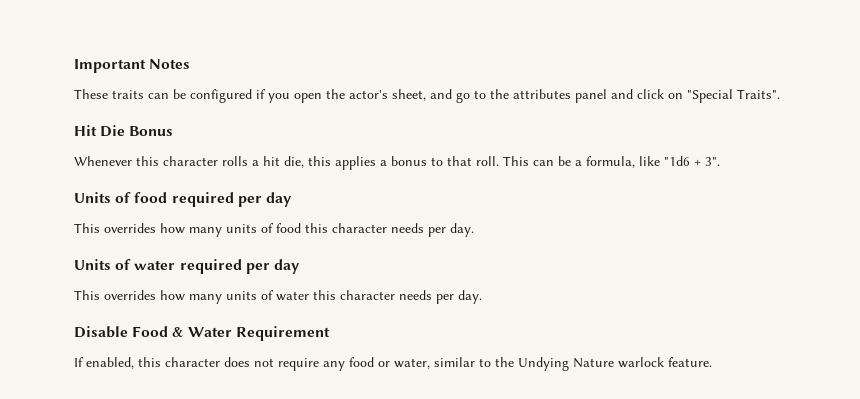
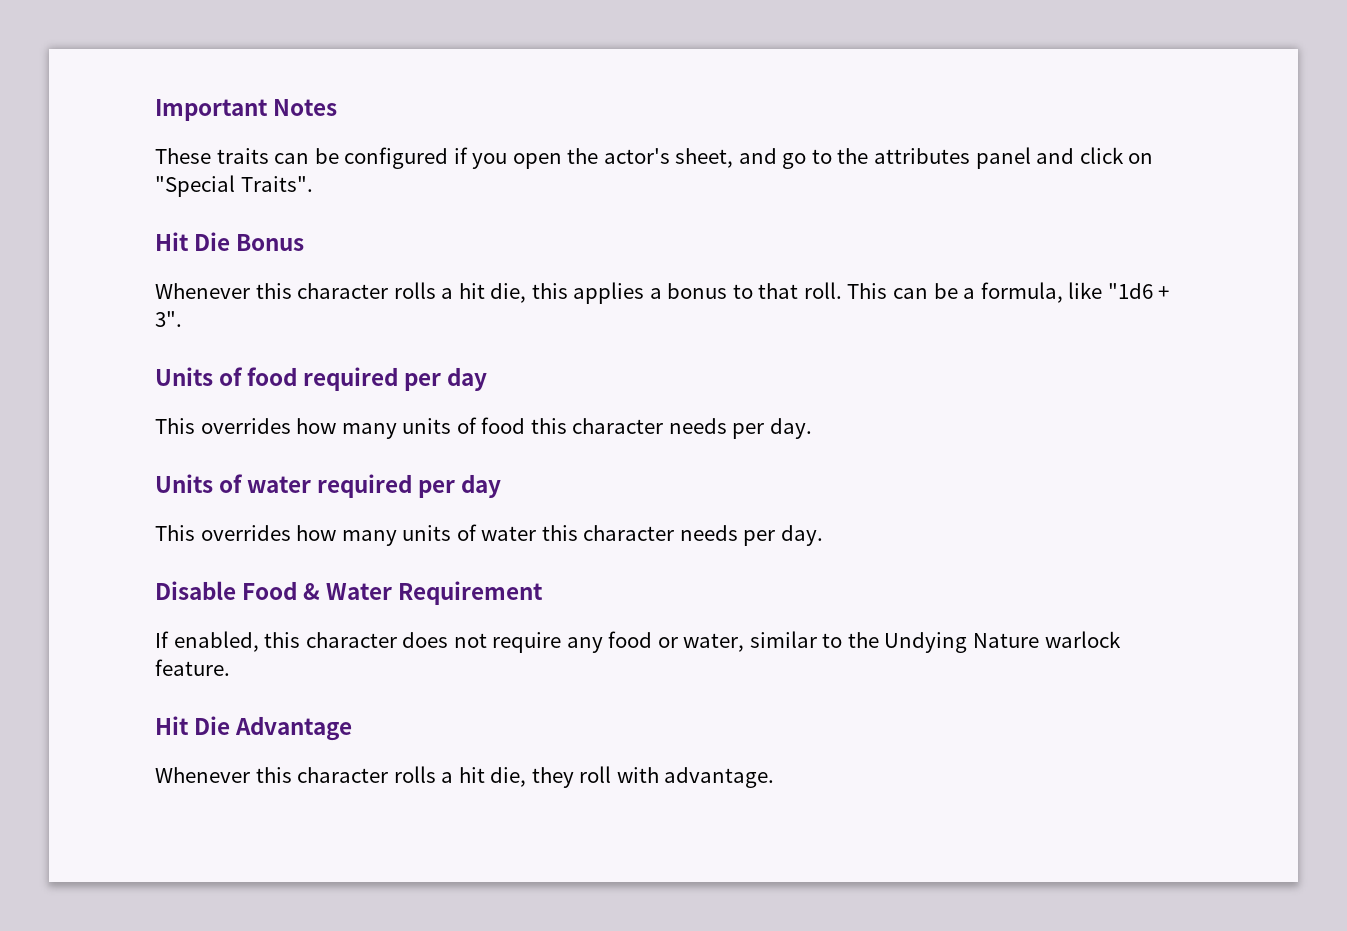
(712, 362) none -> [155,716,353,741] [155,766,775,788] // Hit Die Advantage // Whenever this character rolls a hit die, they roll with advantage.

